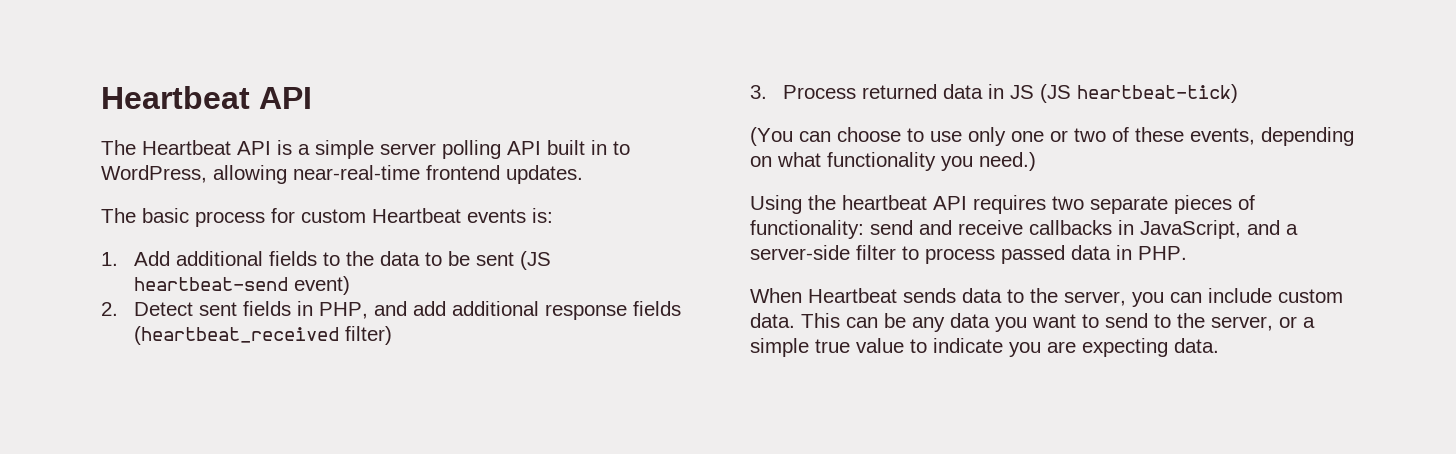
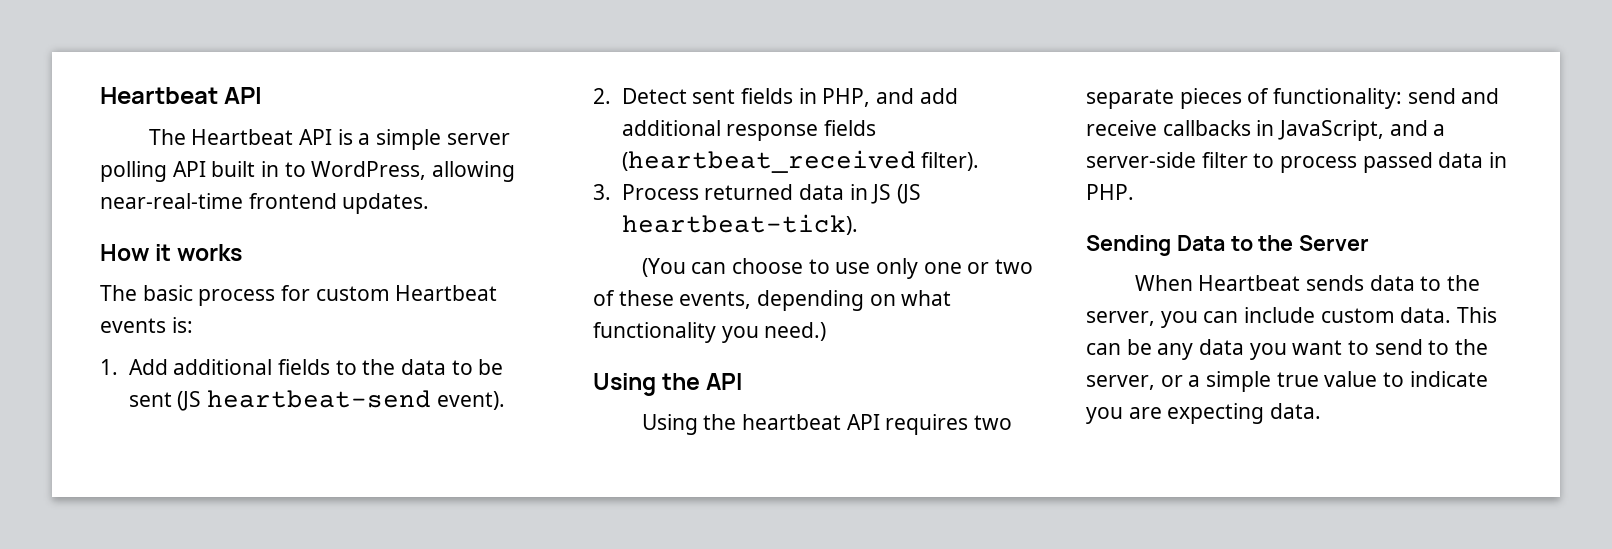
(583, 174) none -> [100,244,243,261] // How it works
[294,276,351,295] event) -> [436,391,505,410] event).
[345,326,393,345] filter) -> [921,152,980,171] filter).
[1077,84,1239,103] heartbeat-tick) -> [621,214,858,235] heartbeat-tick).
(1036, 161) none -> [593,373,743,396] // Using the API
(1187, 253) none -> [1086,235,1370,256] // Sending Data to the Server

